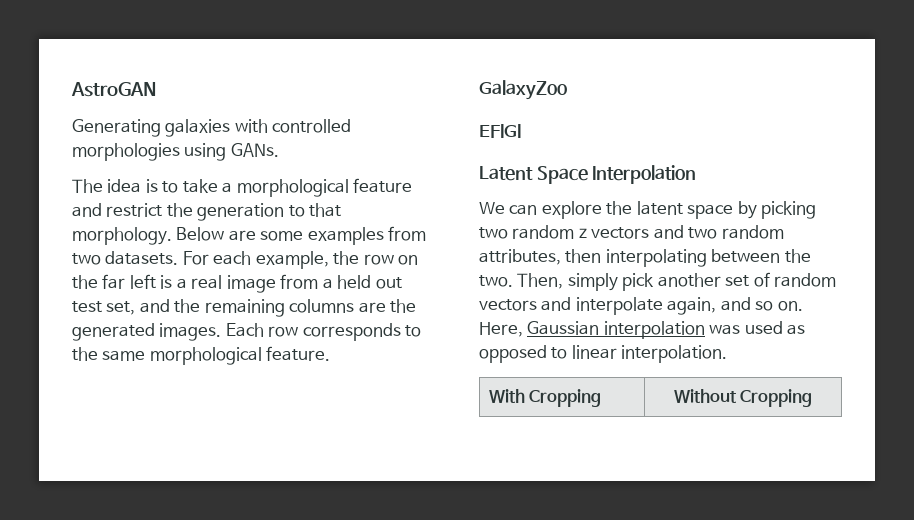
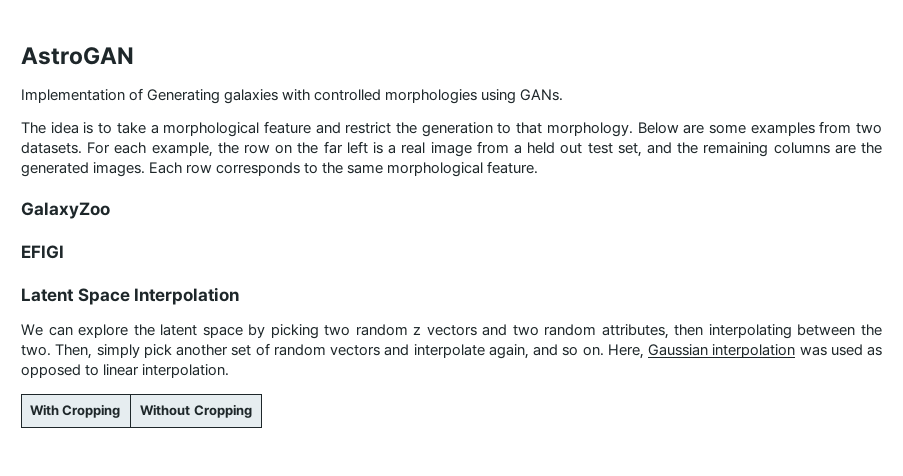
(156, 89) none -> [21,88,144,103] Implementation of

